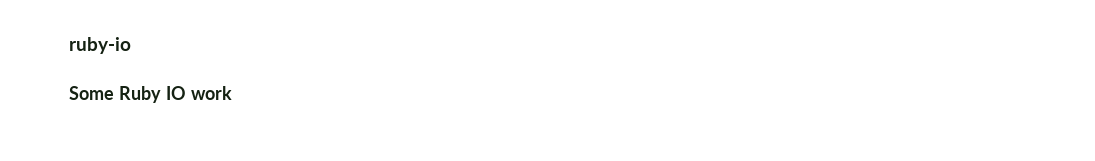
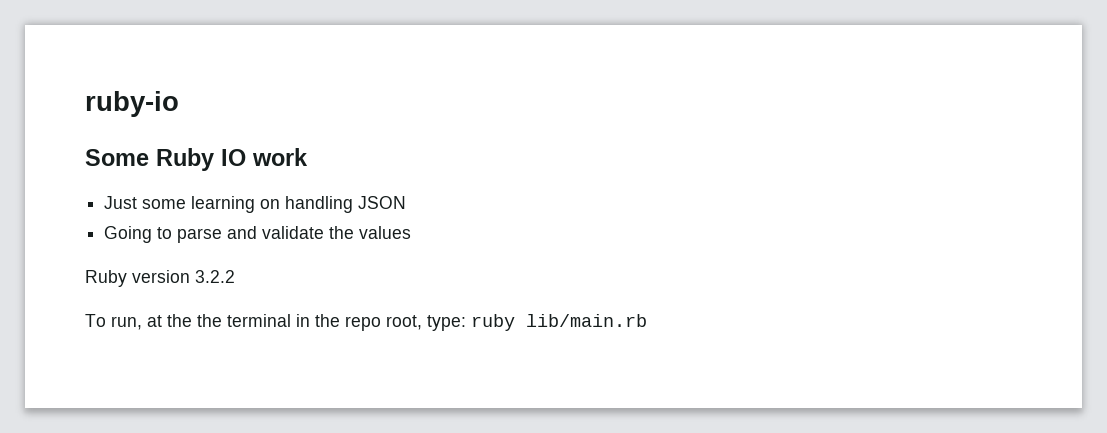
(232, 93) none -> [104,196,407,213] [104,226,412,243] [85,270,235,287] [85,314,647,331] // Just some learning on handling JSON // Going to parse and validate the values // Ruby version 3.2.2 // To run, at the the terminal in the repo root, type: ruby lib/main.rb

